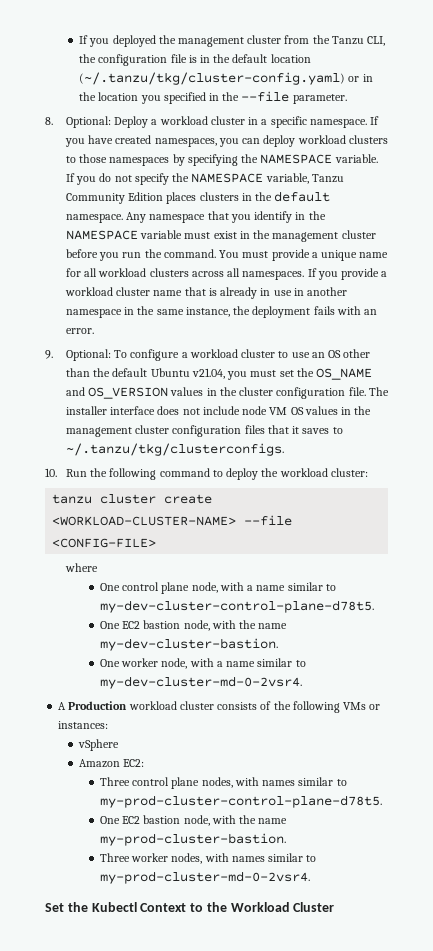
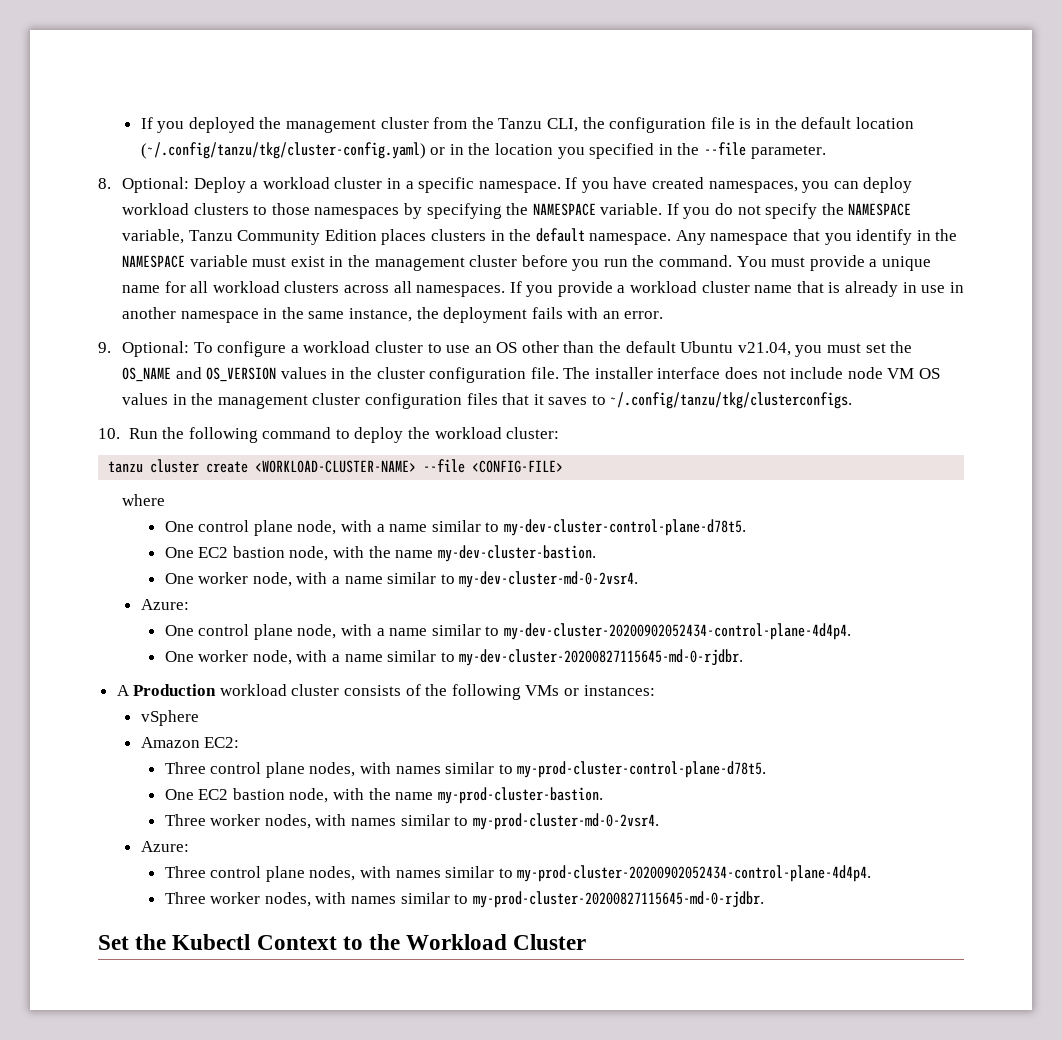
[79,72,346,85] (~/.tanzu/tkg/cluster-config.yaml) -> [140,142,426,159] (~/.config/tanzu/tkg/cluster-config.yaml)
[65,443,284,456] ~/.tanzu/tkg/clusterconfigs. -> [610,392,853,409] ~/.config/tanzu/tkg/clusterconfigs.
(302, 682) none -> [140,599,189,610] [164,623,852,640] [164,649,744,666] // Azure: // One control plane node, with a name similar to my-dev-cluster-20200902052434-control-plane-4d4p4. // One worker node, with a name similar to my-dev-cluster-20200827115645-md-0-rjdbr.
(310, 877) none -> [140,841,189,852] [164,865,872,882] [164,891,764,908] // Azure: // Three control plane nodes, with names similar to my-prod-cluster-20200902052434-control-plane-4d4p4. // Three worker nodes, with names similar to my-prod-cluster-20200827115645-md-0-rjdbr.

